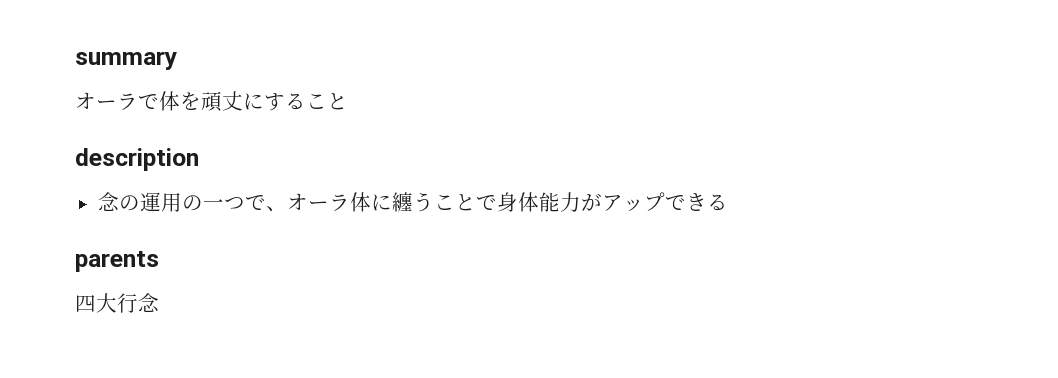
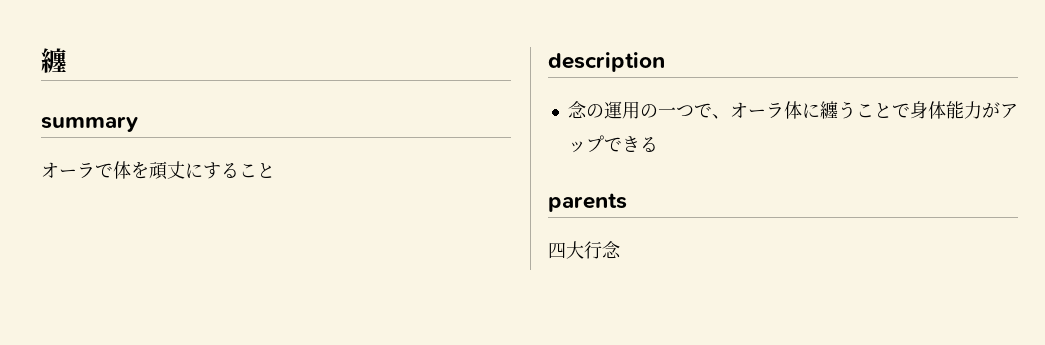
(75, 60) none -> [41,48,67,73] 纏 //

